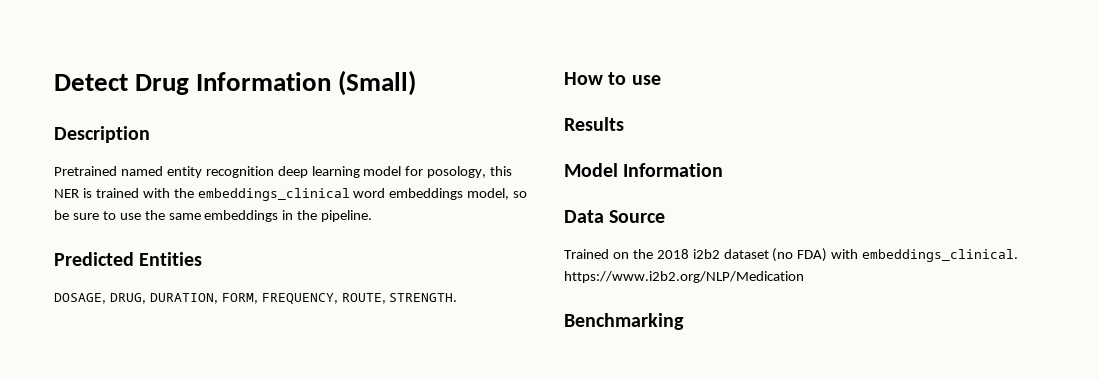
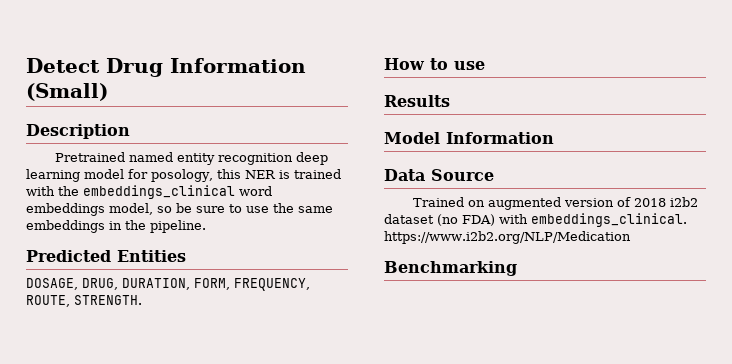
[632,249,653,259] the -> [488,197,632,210] augmented version of

